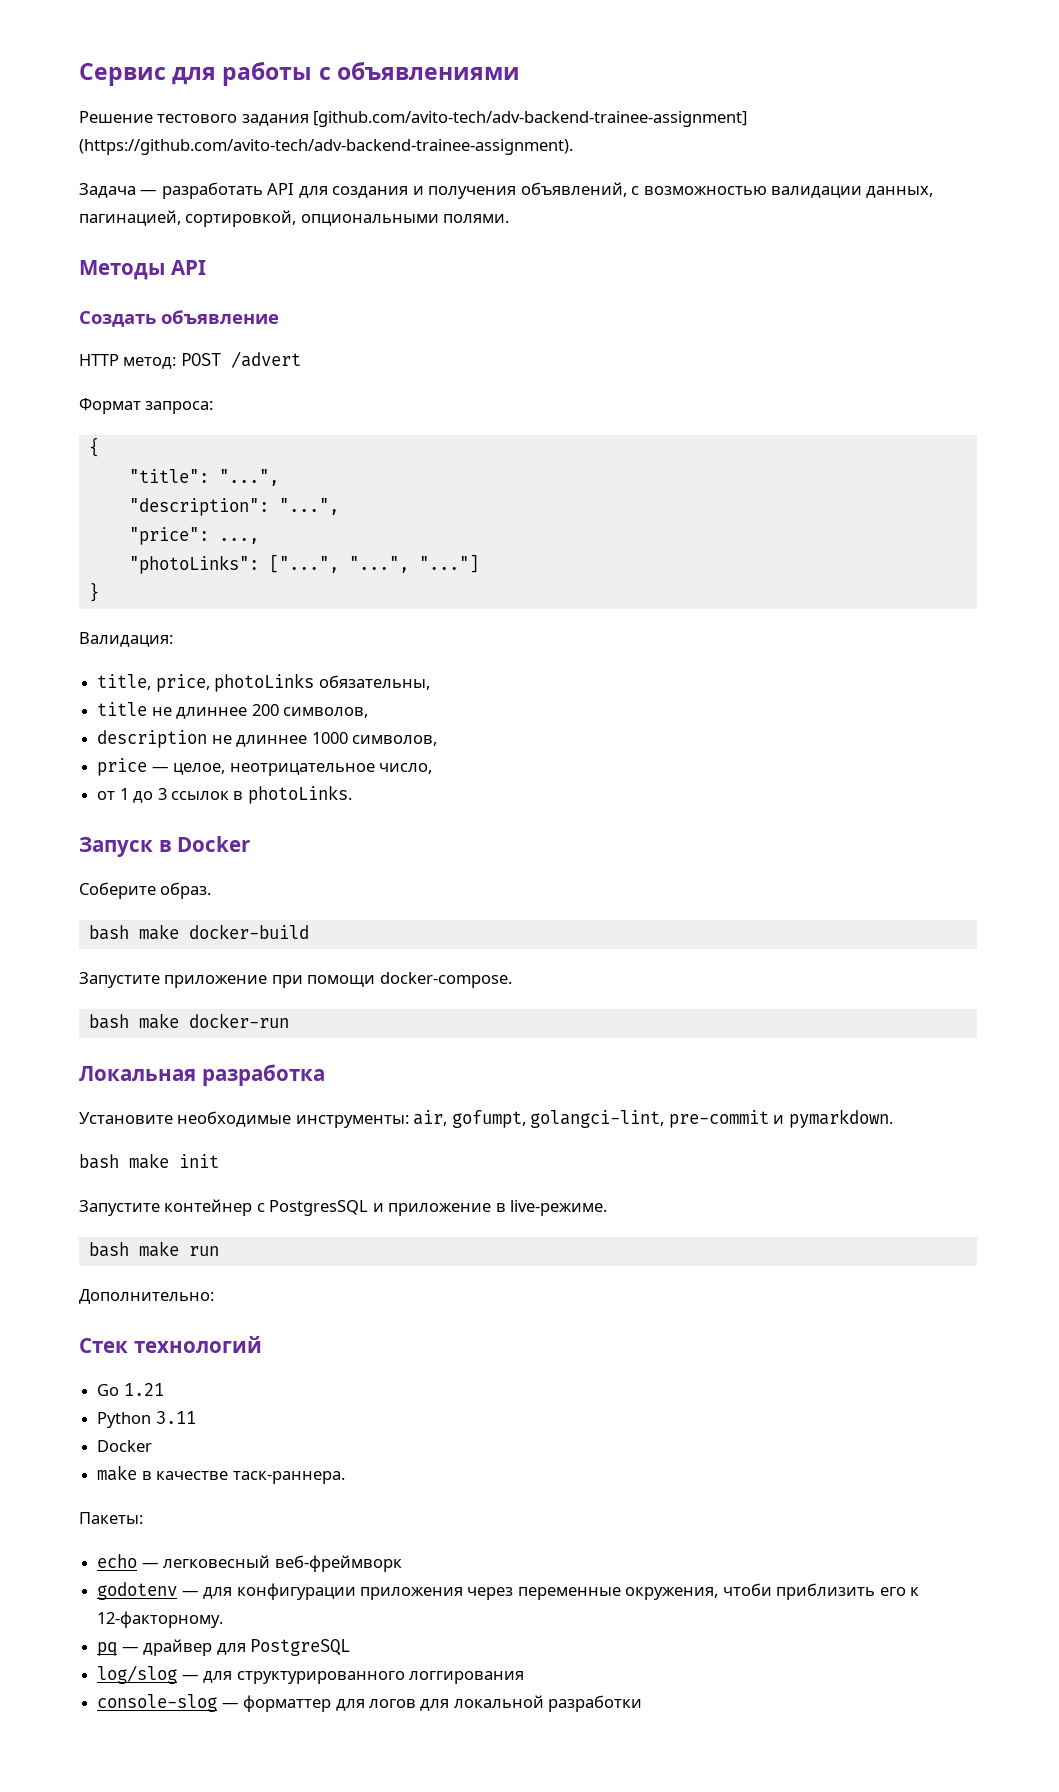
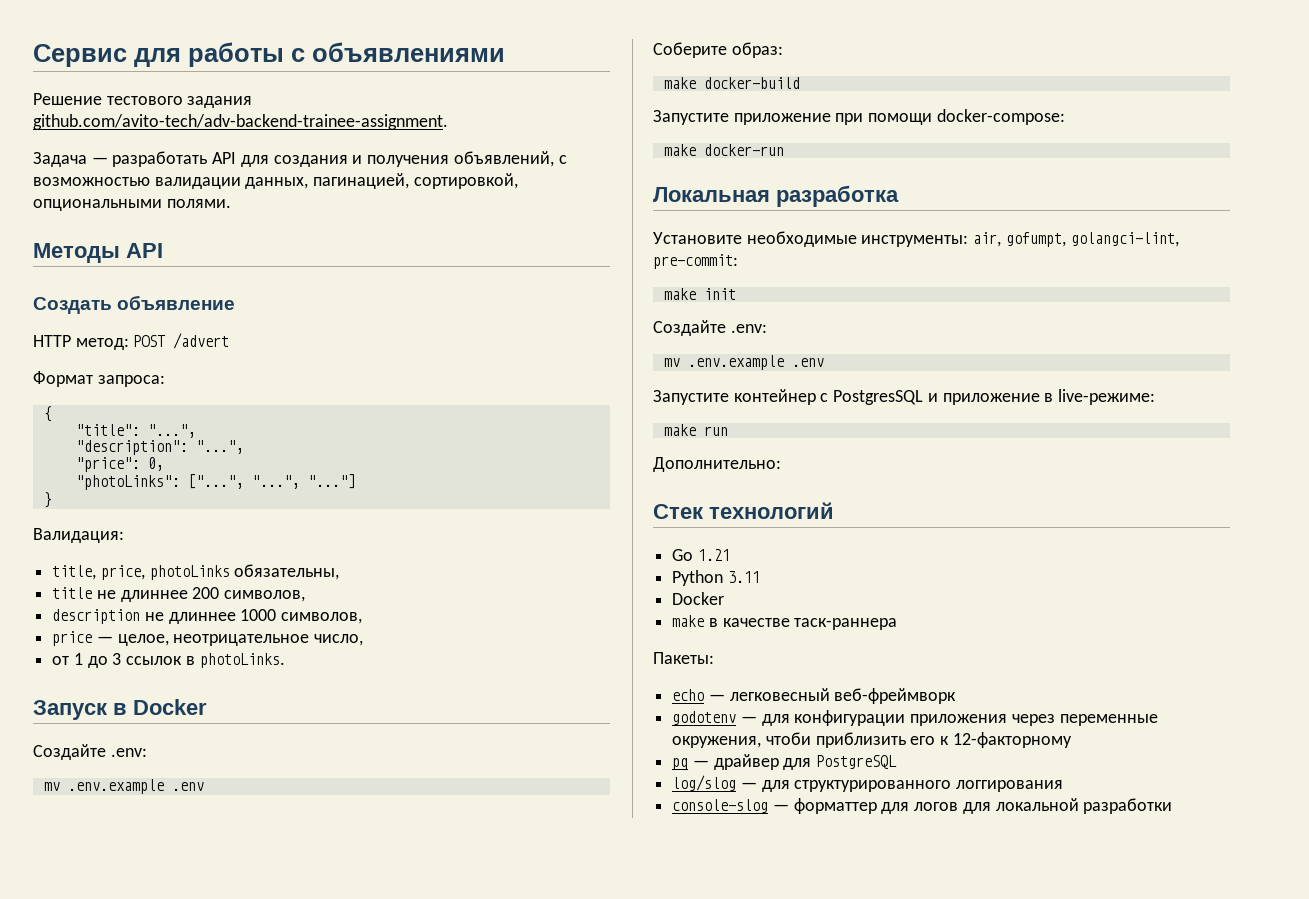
[313,111,748,127] [79,139,573,155] [github.com/avito-tech/adv-backend-trainee-assignment] (https://github.com/avito-tech/adv-backend-trainee-assignment). -> [33,114,448,130] github.com/avito-tech/adv-backend-trainee-assignment.
[218,538,259,544] ..., -> [147,457,164,471] 0,
(251, 844) none -> [33,744,147,760] [43,779,204,794] // Создайте .env: // mv .env.example .env
[160,882,212,899] [88,925,129,940] образ. // bash -> [731,42,783,58] образ: //
[379,972,512,988] [88,1014,129,1029] docker-compose. // bash -> [936,109,1065,125] docker-compose: //
[668,1109,893,1128] [79,1153,219,1169] pre-commit и pymarkdown. // bash make init -> [653,254,738,269] [663,288,736,300] [653,320,767,336] [663,355,824,370] pre-commit: // make init // Создайте .env: // mv .env.example .env
[510,1200,608,1216] [88,1242,129,1257] live-режиме. // bash -> [1058,389,1156,405] live-режиме: //
[232,1471,345,1484] таск-раннера. -> [794,618,898,630] таск-раннера
[97,1611,224,1628] 12-факторному. -> [952,732,1072,748] 12-факторному

